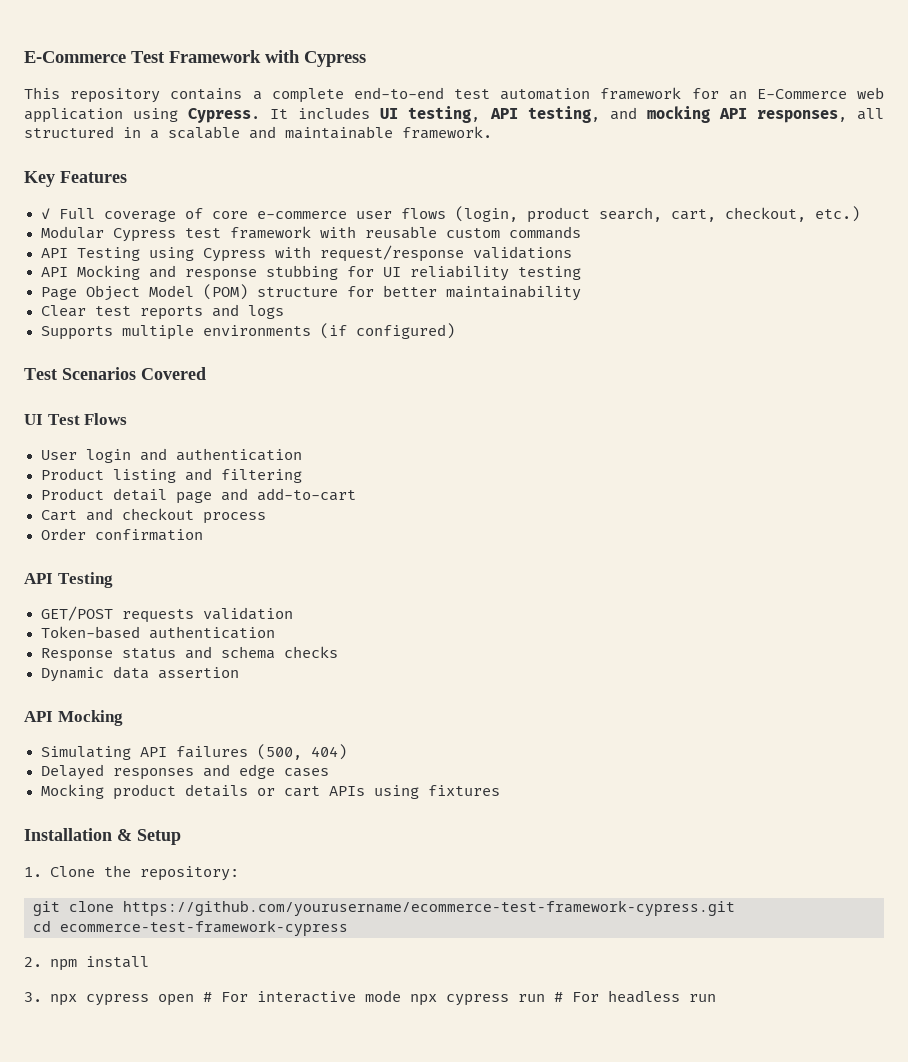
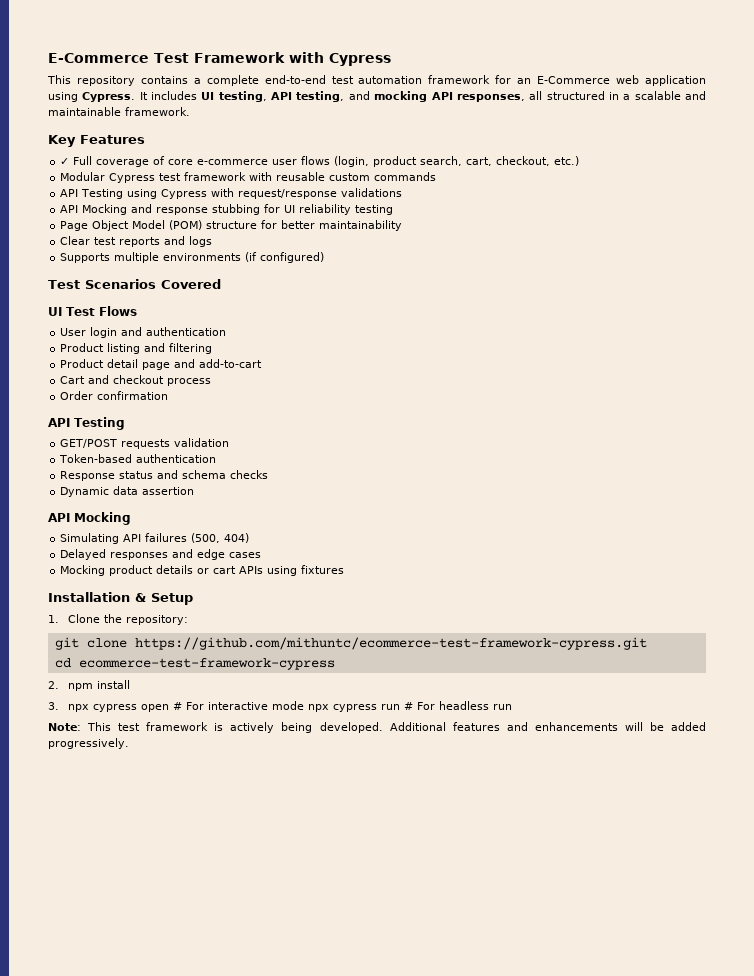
[123,901,735,916] https://github.com/yourusername/ecommerce-test-framework-cypress.git -> [134,637,647,650] https://github.com/mithuntc/ecommerce-test-framework-cypress.git
(716, 998) none -> [48,722,706,733] [48,738,129,749] // Note: This test framework is actively being developed. Additional features and enhancements will be added progressively.

